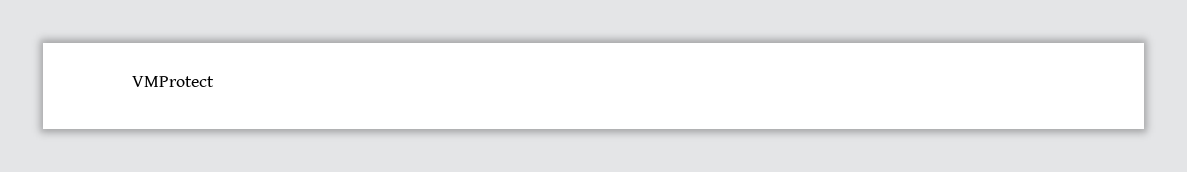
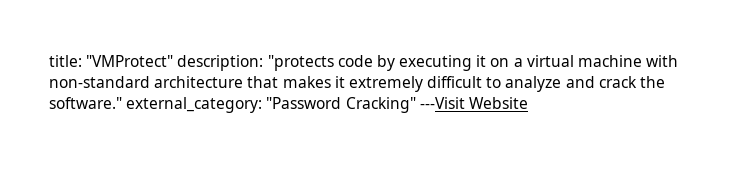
[132,76,214,87] VMProtect -> [49,55,679,71] [49,76,666,92] [49,97,528,113] title: "VMProtect" description: "protects code by executing it on a virtual machine with non-standard architecture that makes it extremely difficult to analyze and crack the software." external_category: "Password Cracking" ---Visit Website

